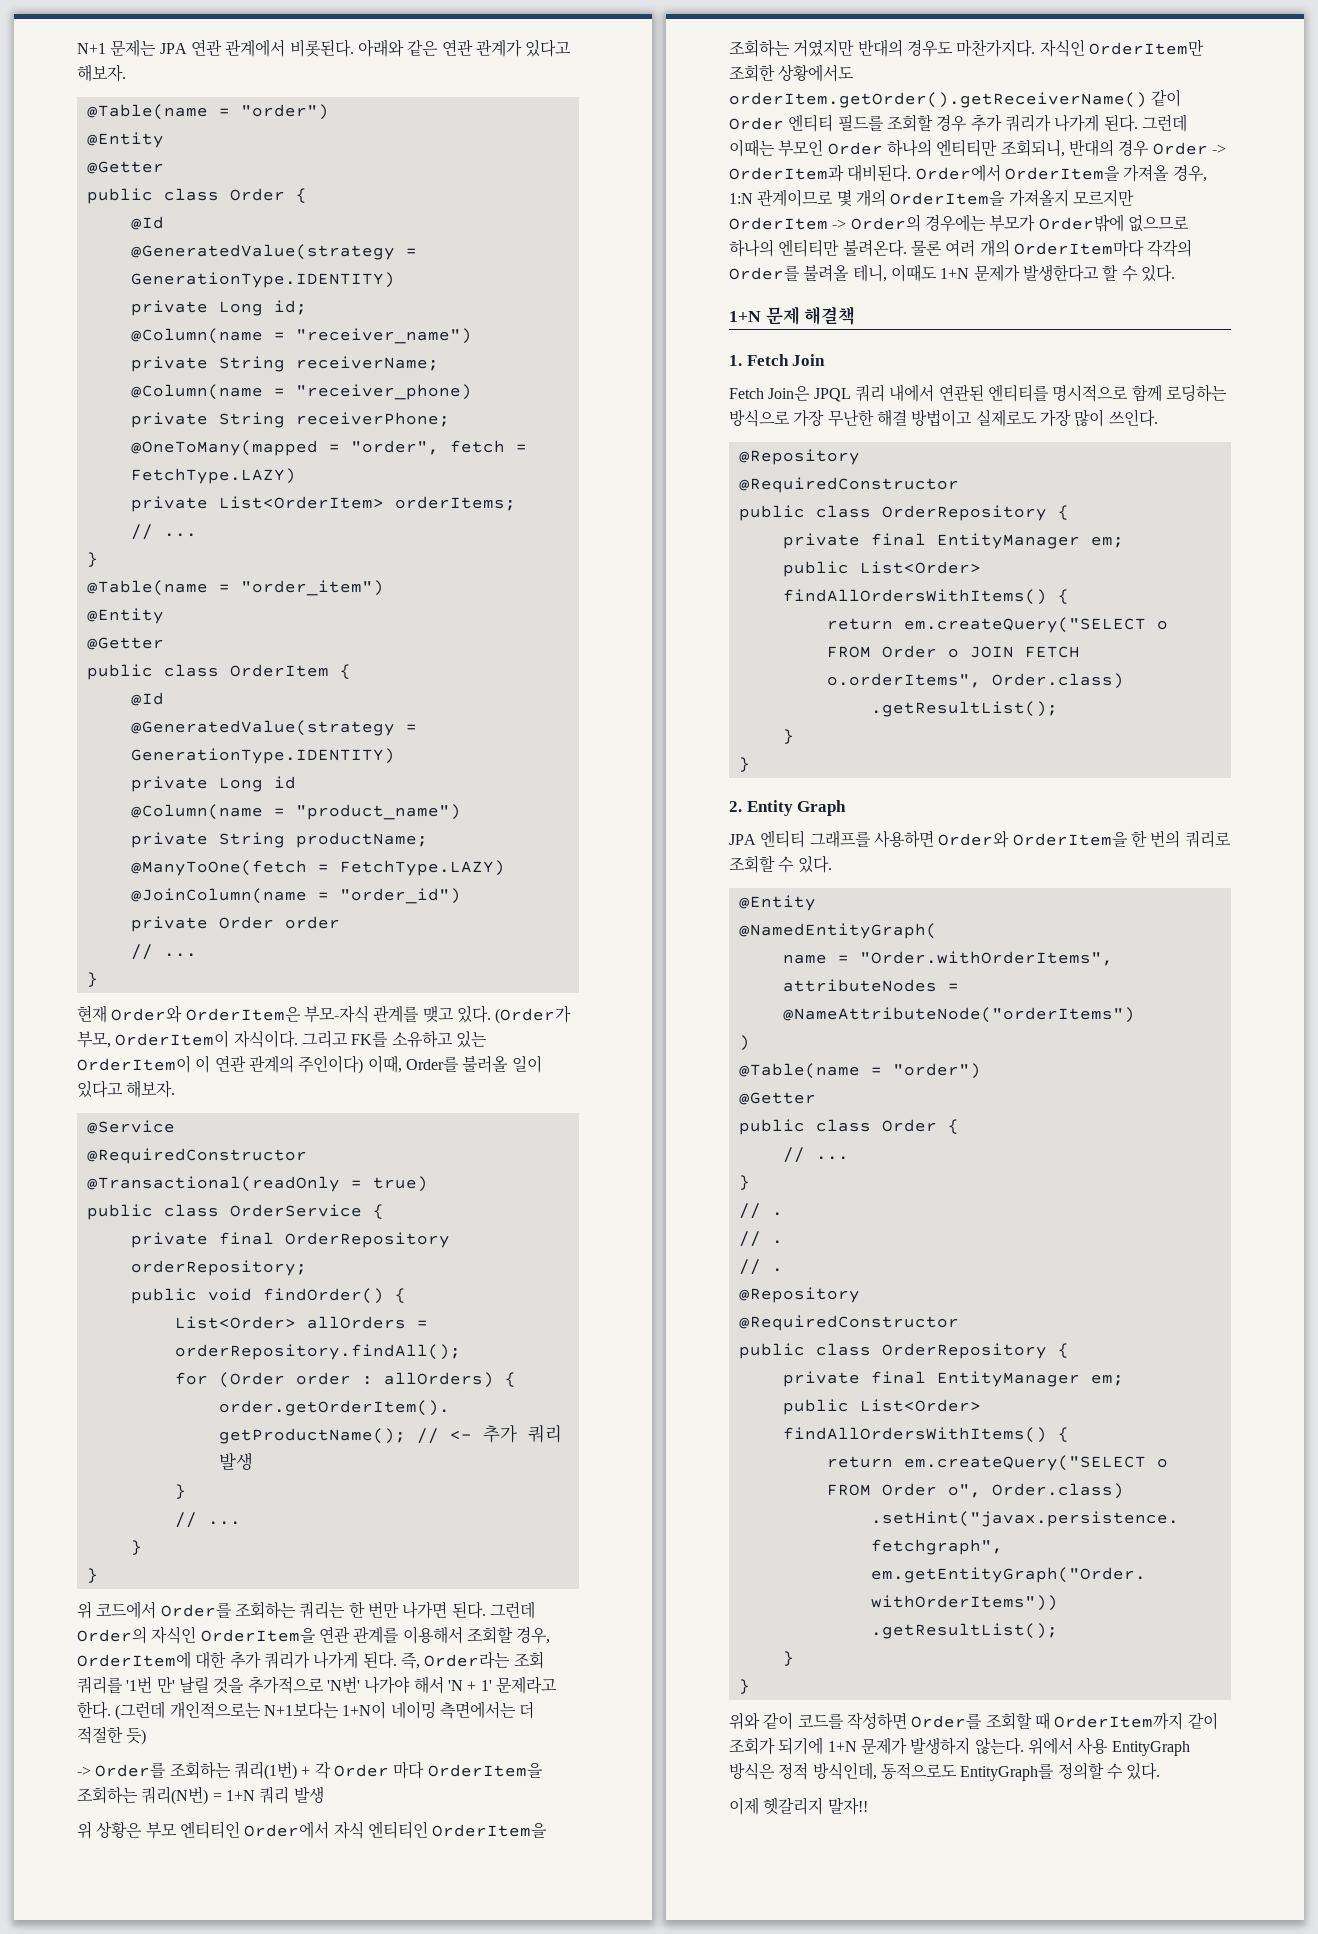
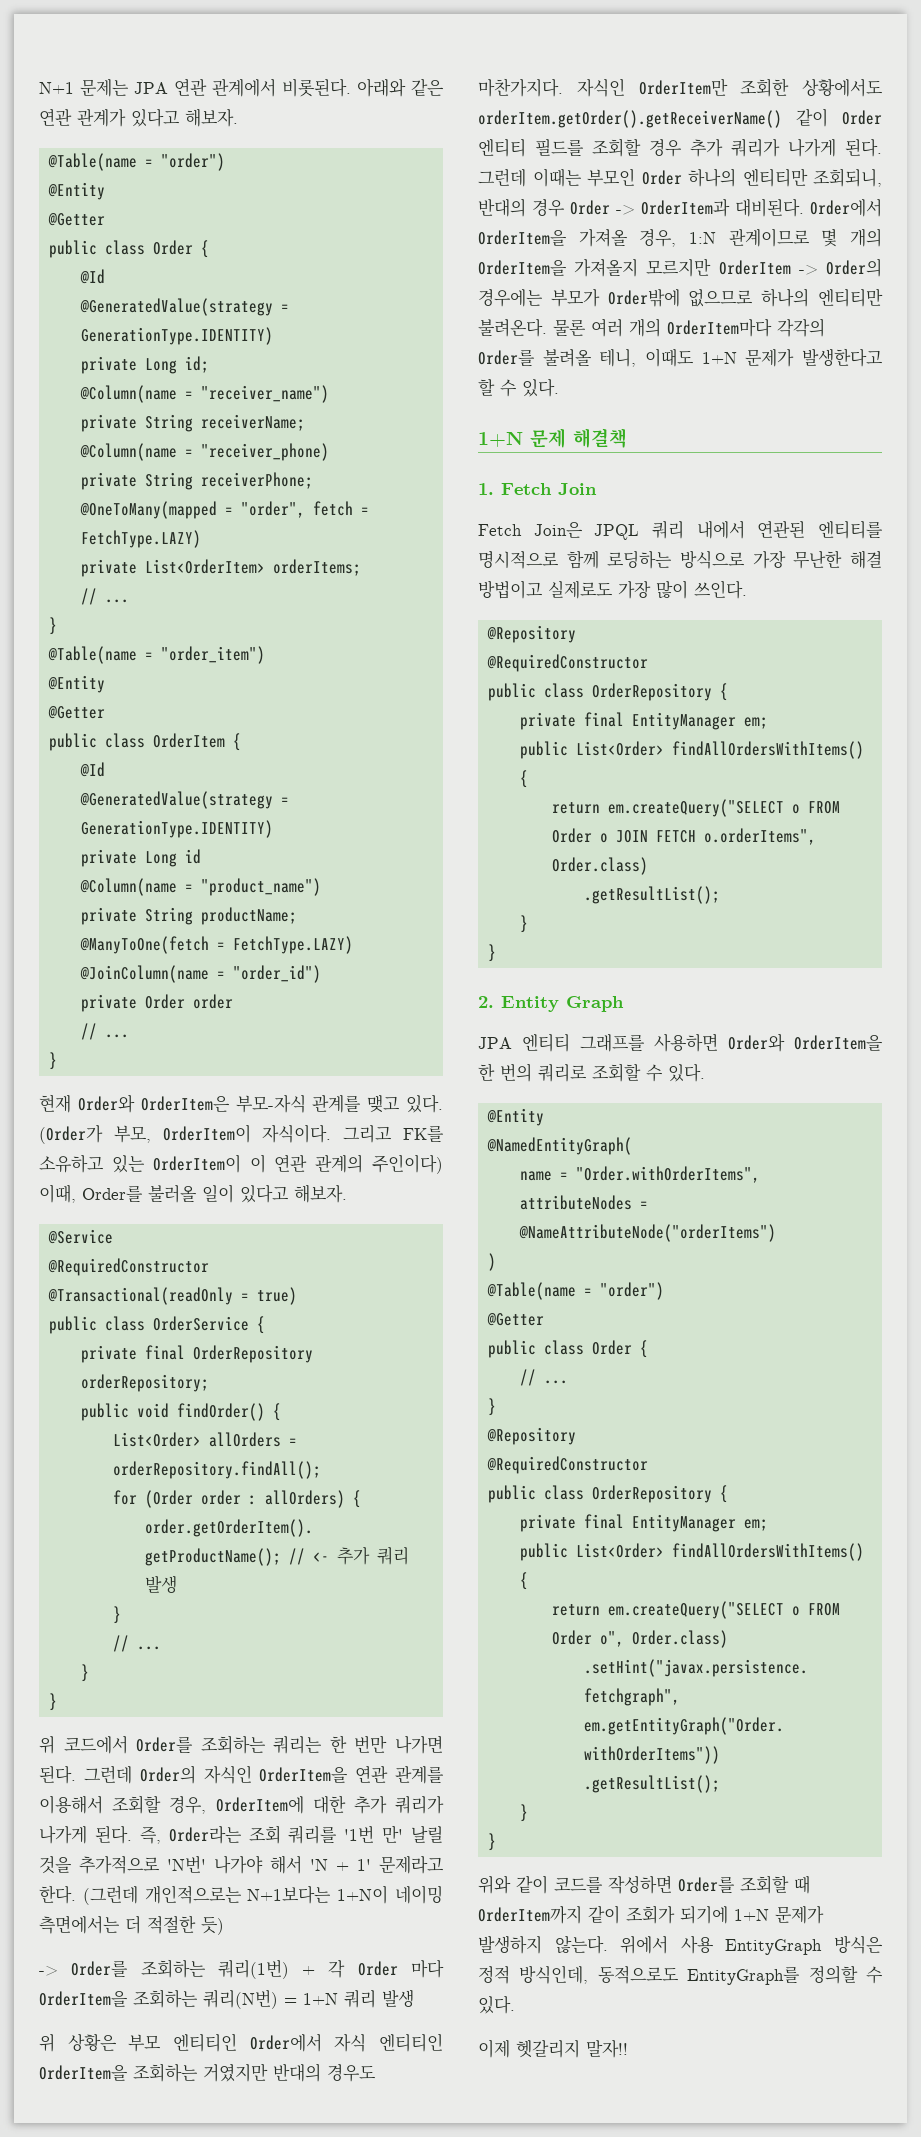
[738,1203,783,1219] [738,1231,783,1247] [738,1259,783,1275] // // . // // . // // . -> (497, 1407) none

